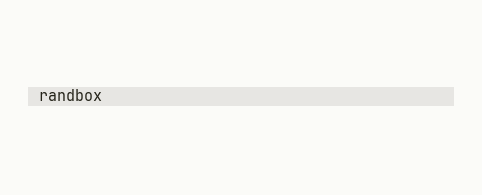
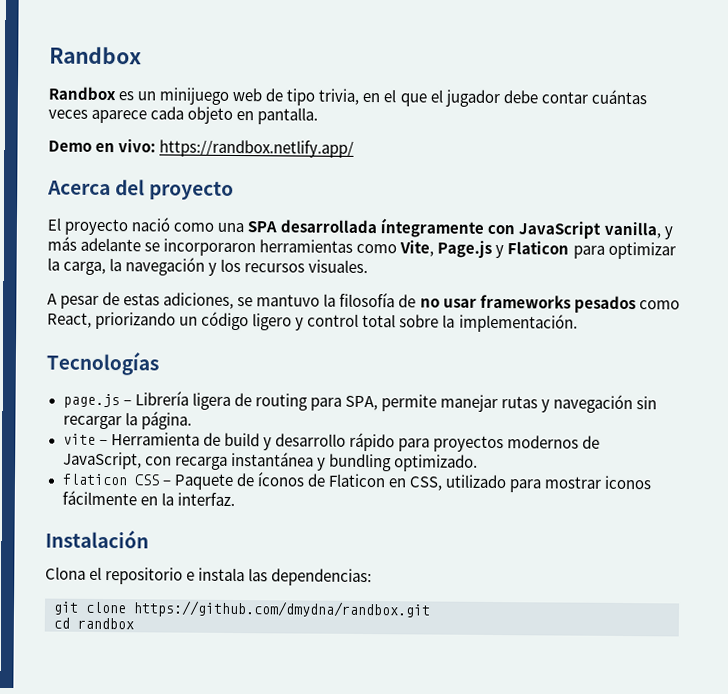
(39, 95) none -> [49,46,142,65] [48,86,647,108] [48,106,319,125] [48,139,355,158] [47,179,235,200] [47,217,673,240] [47,236,676,260] [47,257,369,276] [47,291,680,314] [47,311,578,333] [46,351,159,376] [62,391,658,414] [62,411,192,430] [62,432,601,453] [62,451,478,472] [61,472,653,493] [61,490,235,507] [45,529,149,549] [45,566,373,587] [53,600,431,619] [53,617,70,629] Randbox // Randbox es un minijuego web de tipo trivia, en el que el jugador debe contar cuántas veces aparece cada objeto en pantalla. // Demo en vivo: https://randbox.netlify.app/ // Acerca del proyecto // El proyecto nació como una SPA desarrollada íntegramente con JavaScript vanilla, y más adelante se incorporaron herramientas como Vite, Page.js y Flaticon para optimizar la carga, la navegación y los recursos visuales. // A pesar de estas adiciones, se mantuvo la filosofía de no usar frameworks pesados como React, priorizando un código ligero y control total sobre la implementación. // Tecnologías // page.js – Librería ligera de routing para SPA, permite manejar rutas y navegación sin recargar la página. // vite – Herramienta de build y desarrollo rápido para proyectos modernos de JavaScript, con recarga instantánea y bundling optimizado. // flaticon CSS – Paquete de íconos de Flaticon en CSS, utilizado para mostrar iconos fácilmente en la interfaz. // Instalación // Clona el repositorio e instala las dependencias: // git clone https://github.com/dmydna/randbox.git // cd

